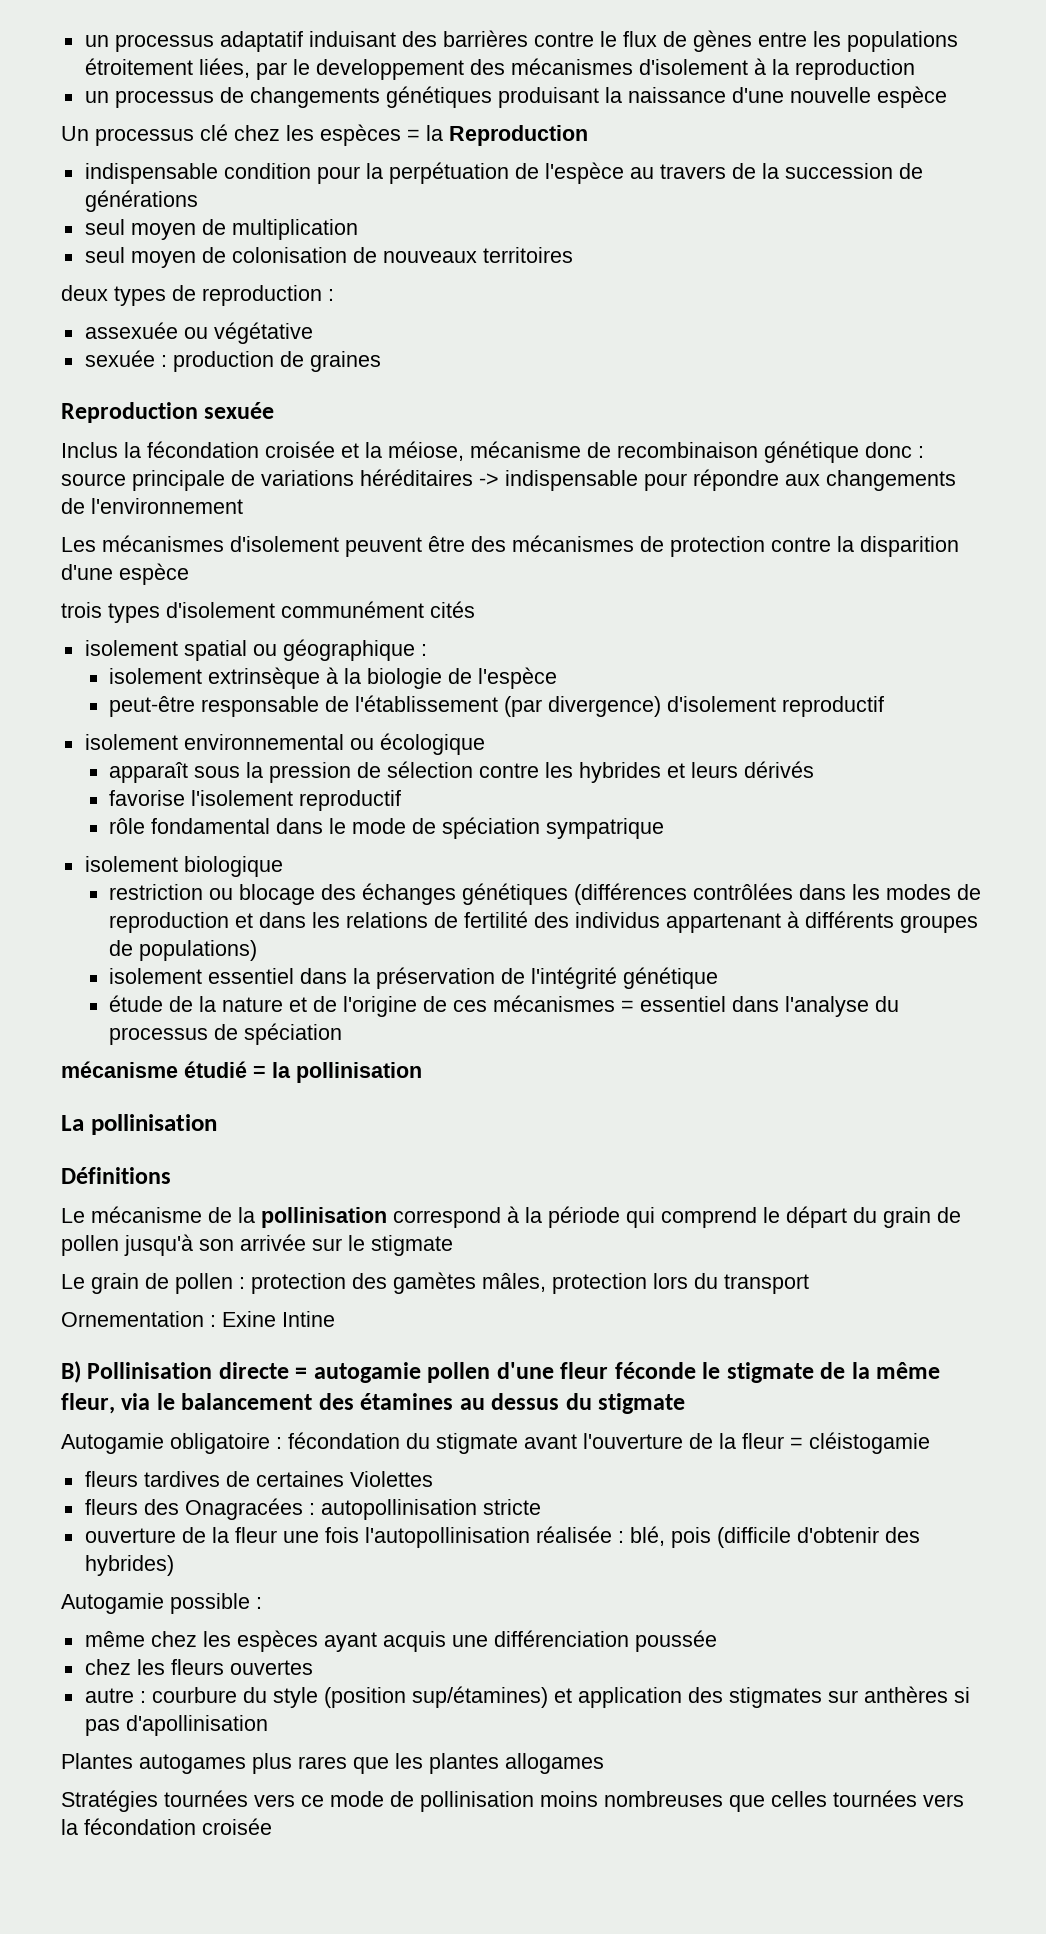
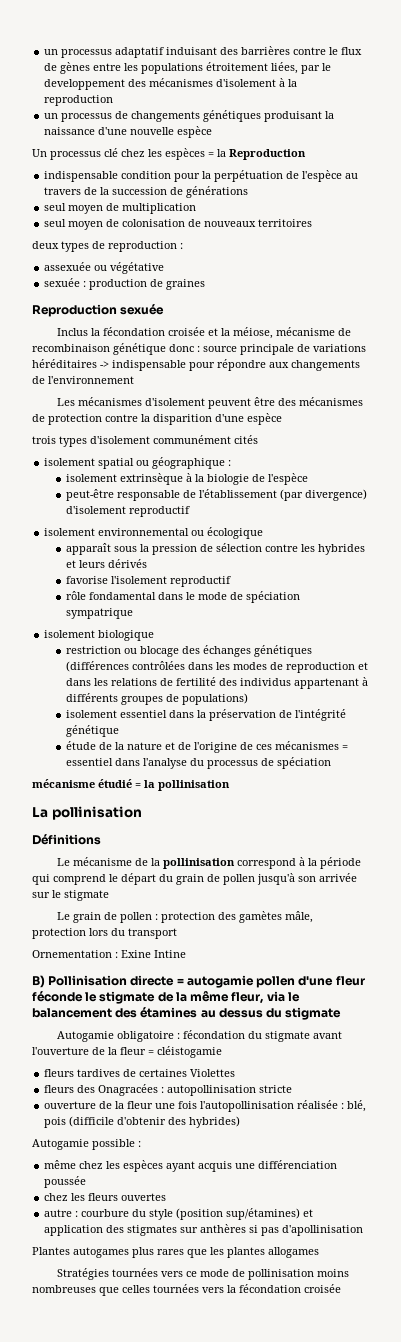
[482,1273,546,1292] mâles, -> [285,911,314,923] mâle,

